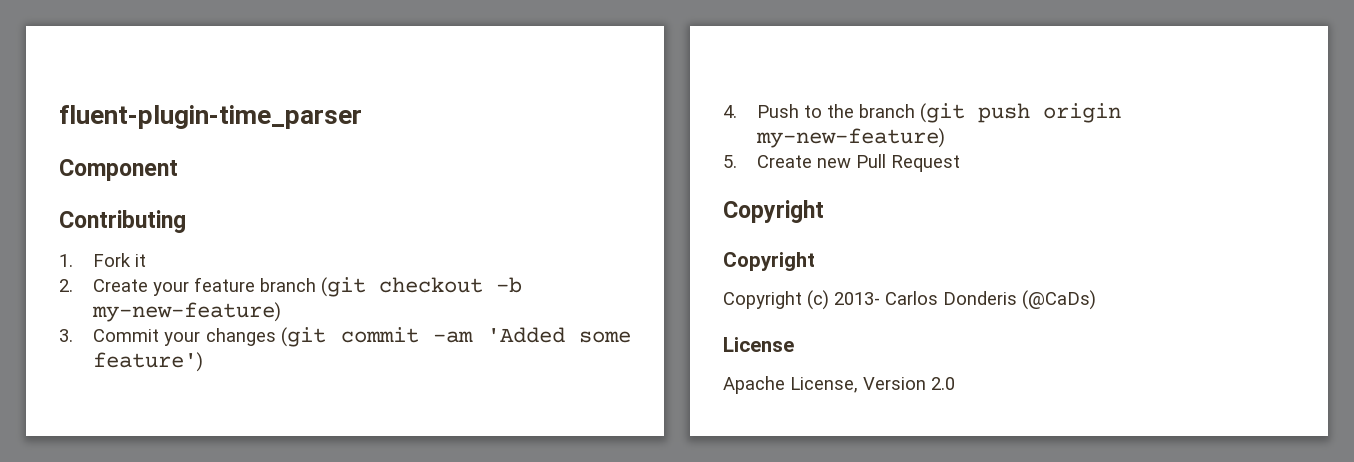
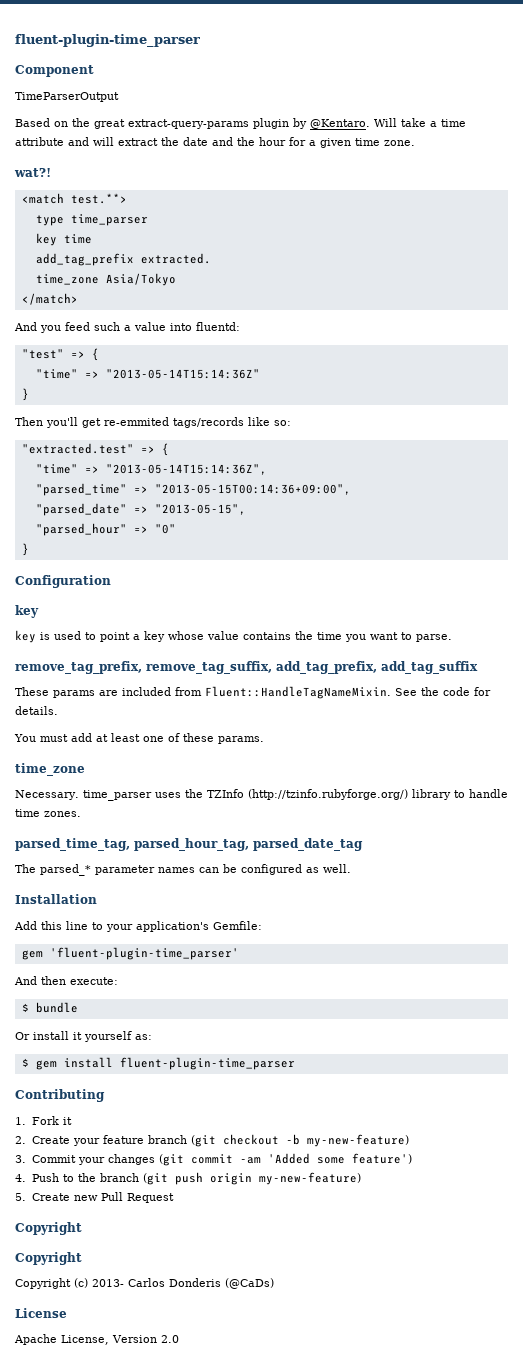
(178, 170) none -> [15,92,119,102] [15,118,466,129] [15,137,415,148] [14,168,51,177] [21,193,127,204] [35,214,148,226] [35,233,92,246] [35,253,211,266] [35,273,176,286] [21,293,78,305] [14,322,240,333] [21,348,99,361] [35,369,260,379] [21,388,29,401] [15,417,291,428] [21,443,169,456] [35,464,267,475] [35,483,351,496] [35,503,246,516] [35,523,176,536] [21,543,29,556] [15,575,111,588] [15,605,39,618] [15,630,452,643] [15,661,478,674] [15,686,491,699] [15,706,58,715] [14,733,264,744] [15,763,85,776] [15,789,508,801] [15,809,81,817] [15,838,363,851] [15,864,351,876] [15,894,97,904] [14,921,262,932] [21,947,239,960] [14,976,118,985] [21,1002,78,1013] [15,1031,152,1042] [21,1057,295,1070] // TimeParserOutput // Based on the great extract-query-params plugin by @Kentaro. Will take a time attribute and will extract the date and the hour for a given time zone. // wat?! // <match test.**> // type time_parser // key time // add_tag_prefix extracted. // time_zone Asia/Tokyo // </match> // And you feed such a value into fluentd: // "test" => { // "time" => "2013-05-14T15:14:36Z" // } // Then you'll get re-emmited tags/records like so: // "extracted.test" => { // "time" => "2013-05-14T15:14:36Z", // "parsed_time" => "2013-05-15T00:14:36+09:00", // "parsed_date" => "2013-05-15", // "parsed_hour" => "0" // } // Configuration // key // key is used to point a key whose value contains the time you want to parse. // remove_tag_prefix, remove_tag_suffix, add_tag_prefix, add_tag_suffix // These params are included from Fluent::HandleTagNameMixin. See the code for details. // You must add at least one of these params. // time_zone // Necessary. time_parser uses the TZInfo (http://tzinfo.rubyforge.org/) library to handle time zones. // parsed_time_tag, parsed_hour_tag, parsed_date_tag // The parsed_* parameter names can be configured as well. // Installation // Add this line to your application's Gemfile: // gem 'fluent-plugin-time_parser' // And then execute: // $ bundle // Or install it yourself as: // $ gem install fluent-plugin-time_parser

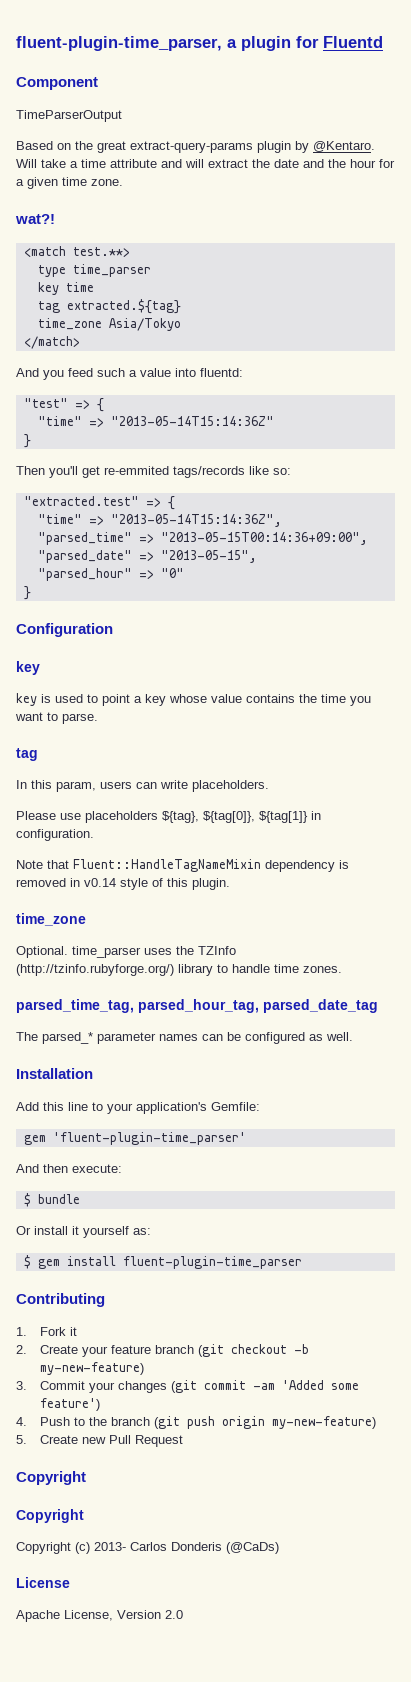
[15,34,200,47] fluent-plugin-time_parser -> [16,36,383,51] fluent-plugin-time_parser, a plugin for Fluentd
[35,253,211,266] add_tag_prefix extracted. -> [37,299,181,314] tag extracted.${tag}
[15,661,478,674] [15,686,491,699] [15,706,58,715] [14,733,264,744] remove_tag_prefix, remove_tag_suffix, add_tag_prefix, add_tag_suffix // These params are included from Fluent::HandleTagNameMixin. See the code for details. // You must add at least one of these params. -> [16,748,38,761] [16,780,269,792] [16,811,321,823] [16,829,94,841] [16,859,349,872] [16,878,230,890] tag // In this param, users can write placeholders. // Please use placeholders ${tag}, ${tag[0]}, ${tag[1]} in configuration. // Note that Fluent::HandleTagNameMixin dependency is removed in v0.14 style of this plugin.
[15,790,79,800] Necessary. -> [16,946,68,958] Optional.

